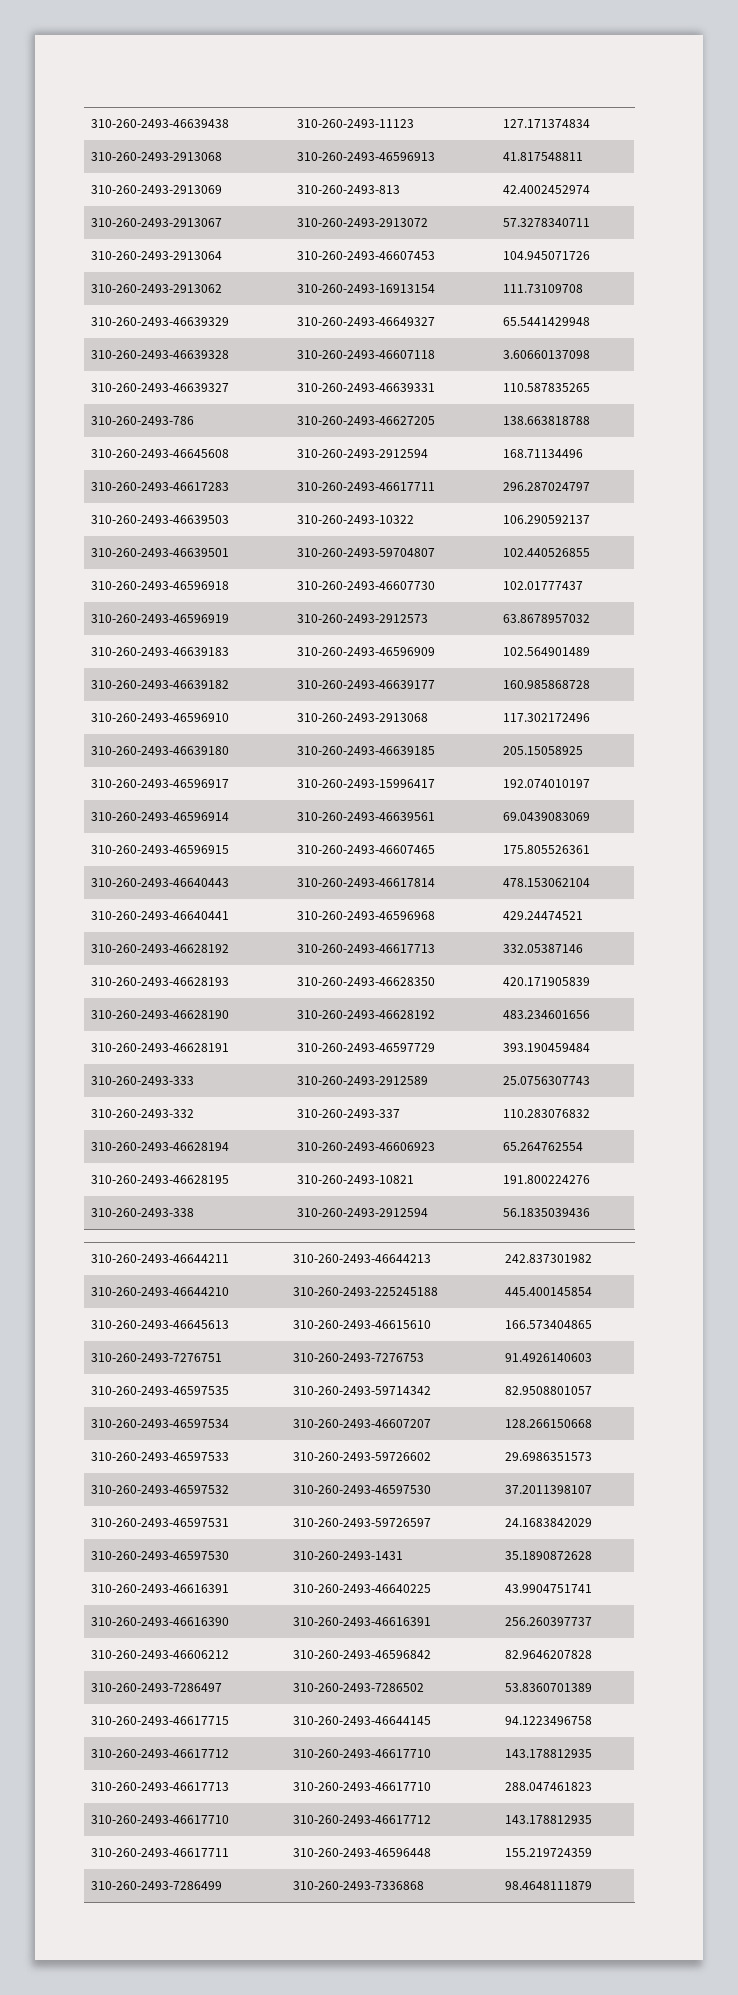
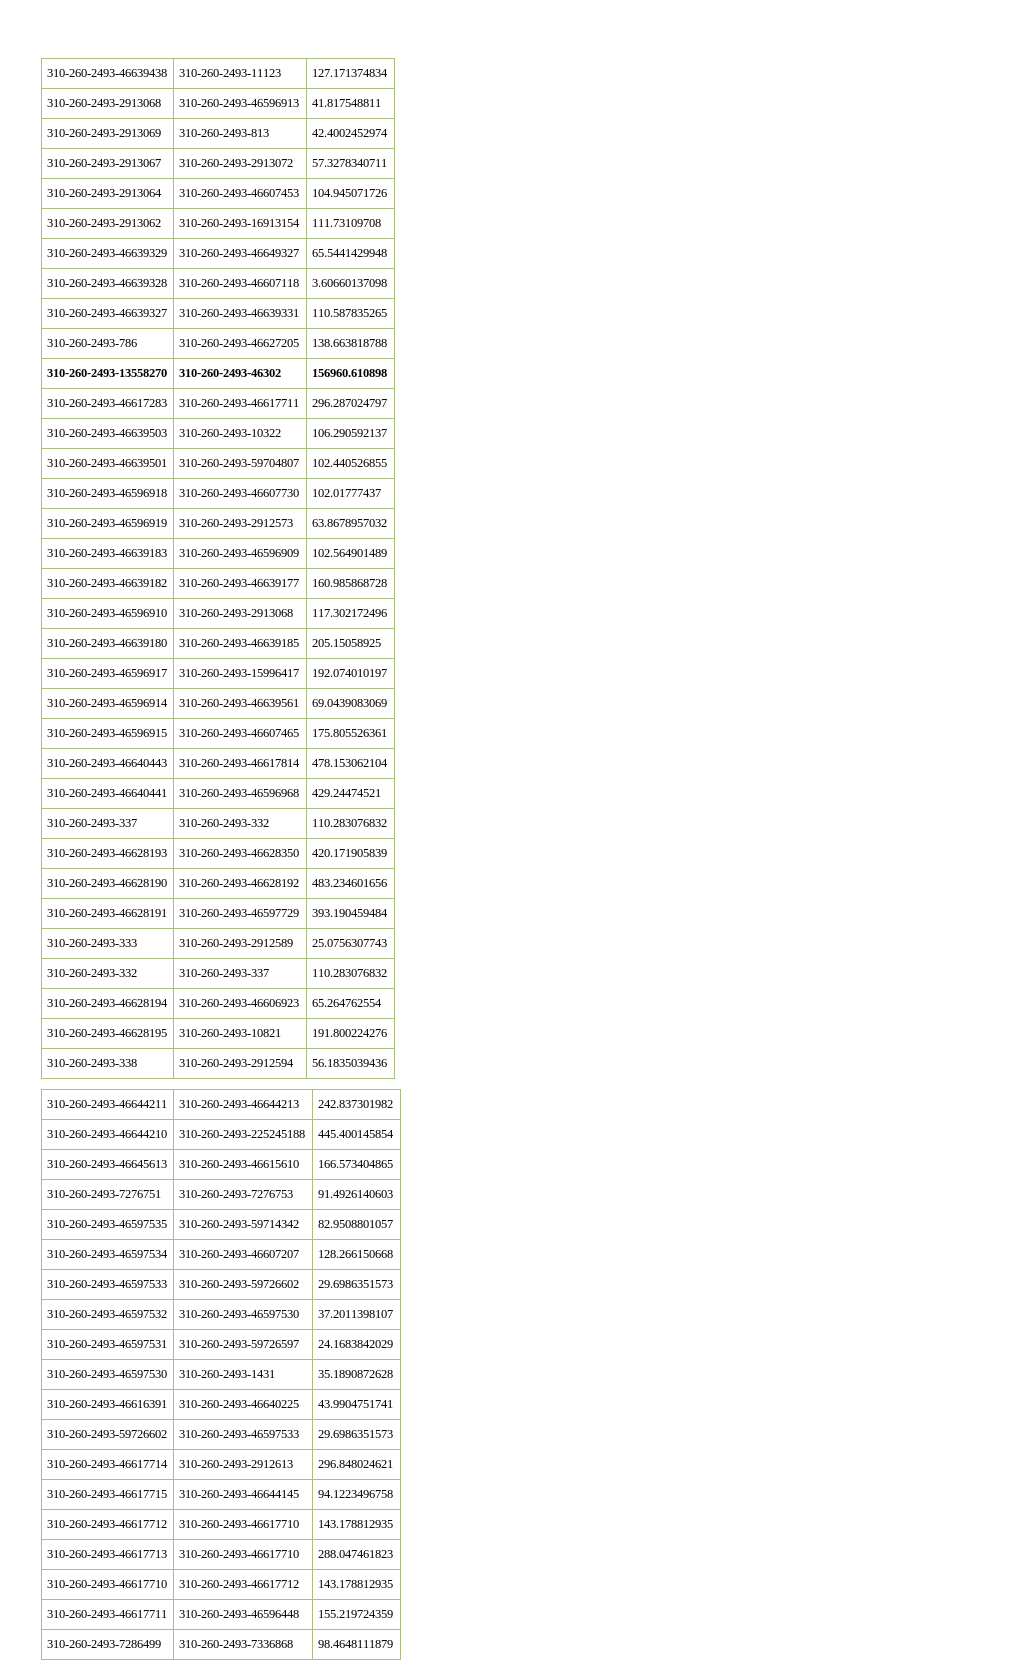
[91,449,230,458] [297,449,429,458] [503,449,584,458] 310-260-2493-46645608 | 310-260-2493-2912594 | 168.71134496 -> [46,369,167,377] [178,369,281,377] [311,369,387,377] 310-260-2493-13558270 | 310-260-2493-46302 | 156960.610898
[91,944,230,953] [297,944,436,953] [503,944,584,953] 310-260-2493-46628192 | 310-260-2493-46617713 | 332.05387146 -> [46,819,137,827] [178,819,269,827] [311,819,387,827] 310-260-2493-337 | 310-260-2493-332 | 110.283076832
[91,1617,230,1626] [293,1617,432,1626] [505,1617,593,1626] [91,1650,230,1659] [293,1650,432,1659] [505,1650,593,1659] [91,1683,223,1692] [293,1683,425,1692] [505,1683,593,1692] 310-260-2493-46616390 | 310-260-2493-46616391 | 256.260397737 // 310-260-2493-46606212 | 310-260-2493-46596842 | 82.9646207828 // 310-260-2493-7286497 | 310-260-2493-7286502 | 53.8360701389 -> [46,1430,167,1438] [178,1430,299,1438] [317,1430,393,1438] [46,1460,168,1468] [178,1460,293,1468] [317,1460,393,1468] 310-260-2493-59726602 | 310-260-2493-46597533 | 29.6986351573 // 310-260-2493-46617714 | 310-260-2493-2912613 | 296.848024621

